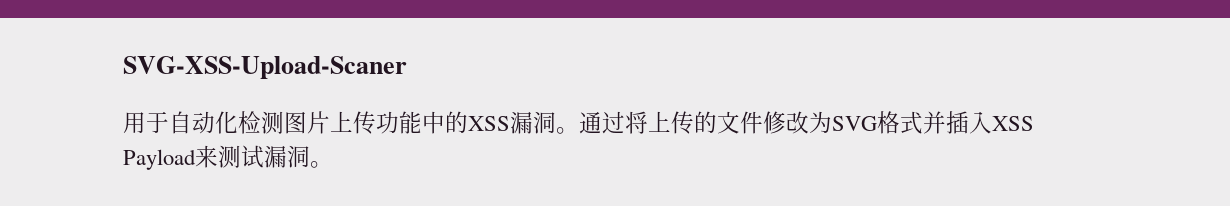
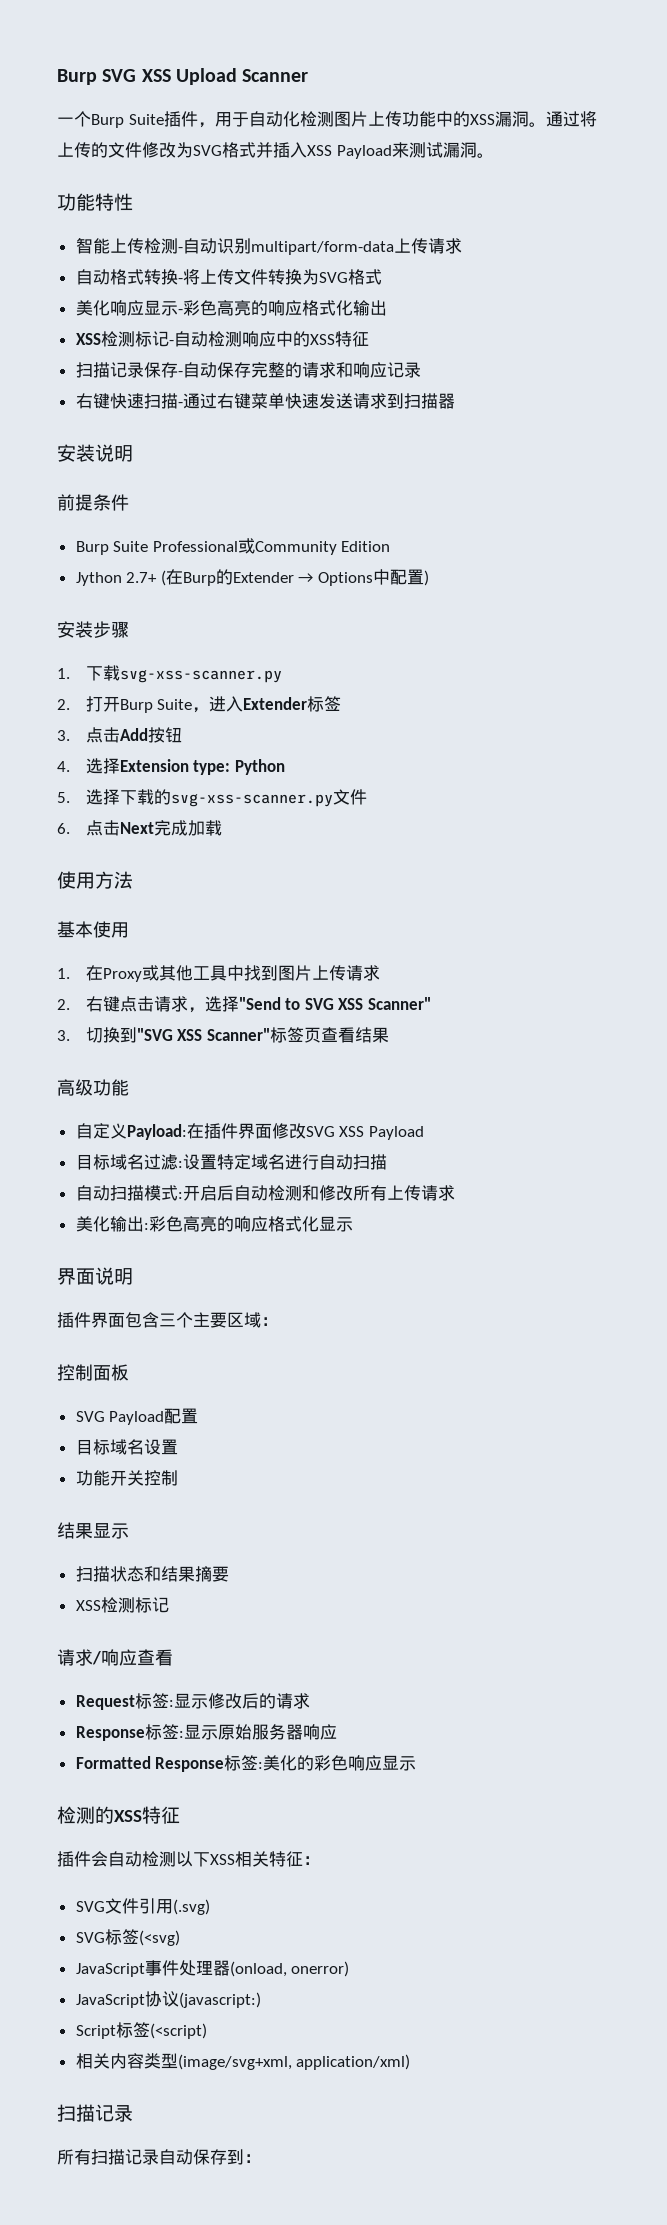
[123,56,407,79] SVG-XSS-Upload-Scaner // -> [57,68,309,85] [57,111,215,128] Burp SVG XSS Upload Scanner // 一个Burp Suite插件，
(333, 164) none -> [57,193,133,211] [75,237,462,255] [75,269,382,285] [75,300,387,316] [75,331,369,347] [75,362,421,378] [75,393,455,409] [57,444,133,462] [57,494,129,511] [75,538,391,555] [75,569,430,586] [57,621,129,638] [57,665,282,683] [57,696,342,713] [57,727,182,743] [57,758,285,775] [57,789,367,807] [57,820,222,836] [57,871,133,889] [57,921,129,938] [57,965,380,982] [57,996,431,1013] [57,1027,389,1043] [57,1079,129,1096] [75,1123,424,1140] [75,1154,387,1170] [75,1185,455,1201] [75,1216,353,1232] [57,1267,133,1285] [57,1312,278,1328] [57,1364,129,1381] [75,1408,199,1425] [75,1439,178,1455] [75,1470,178,1486] [57,1522,129,1539] [75,1566,229,1582] [75,1597,169,1613] [57,1649,173,1666] [75,1693,310,1710] [75,1724,337,1741] [75,1755,417,1772] [57,1806,180,1824] [57,1851,320,1867] [75,1898,210,1915] [75,1929,180,1946] [75,1960,350,1977] [75,1991,261,2008] [75,2022,207,2039] [75,2053,411,2070] [57,2104,133,2122] [57,2149,261,2165] // 功能特性 // 智能上传检测-自动识别multipart/form-data上传请求 // 自动格式转换-将上传文件转换为SVG格式 // 美化响应显示-彩色高亮的响应格式化输出 // XSS检测标记-自动检测响应中的XSS特征 // 扫描记录保存-自动保存完整的请求和响应记录 // 右键快速扫描-通过右键菜单快速发送请求到扫描器 // 安装说明 // 前提条件 // Burp Suite Professional或Community Edition // Jython 2.7+ (在Burp的Extender → Options中配置) // 安装步骤 // 1.下载svg-xss-scanner.py // 2.打开Burp Suite，进入Extender标签 // 3.点击Add按钮 // 4.选择Extension type: Python // 5.选择下载的svg-xss-scanner.py文件 // 6.点击Next完成加载 // 使用方法 // 基本使用 // 1.在Proxy或其他工具中找到图片上传请求 // 2.右键点击请求，选择"Send to SVG XSS Scanner" // 3.切换到"SVG XSS Scanner"标签页查看结果 // 高级功能 // 自定义Payload:在插件界面修改SVG XSS Payload // 目标域名过滤:设置特定域名进行自动扫描 // 自动扫描模式:开启后自动检测和修改所有上传请求 // 美化输出:彩色高亮的响应格式化显示 // 界面说明 // 插件界面包含三个主要区域： // 控制面板 // SVG Payload配置 // 目标域名设置 // 功能开关控制 // 结果显示 // 扫描状态和结果摘要 // XSS检测标记 // 请求/响应查看 // Request标签:显示修改后的请求 // Response标签:显示原始服务器响应 // Formatted Response标签:美化的彩色响应显示 // 检测的XSS特征 // 插件会自动检测以下XSS相关特征： // SVG文件引用(.svg) // SVG标签(<svg) // JavaScript事件处理器(onload, onerror) // JavaScript协议(javascript:) // Script标签(<script) // 相关内容类型(image/svg+xml, application/xml) // 扫描记录 // 所有扫描记录自动保存到：

